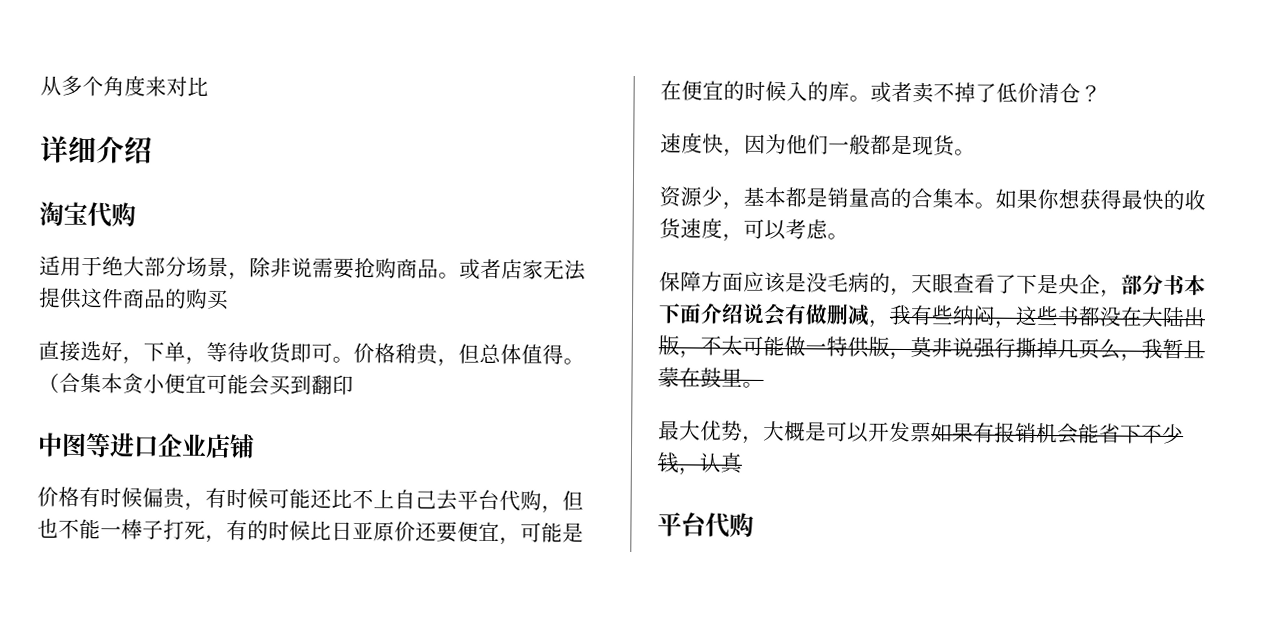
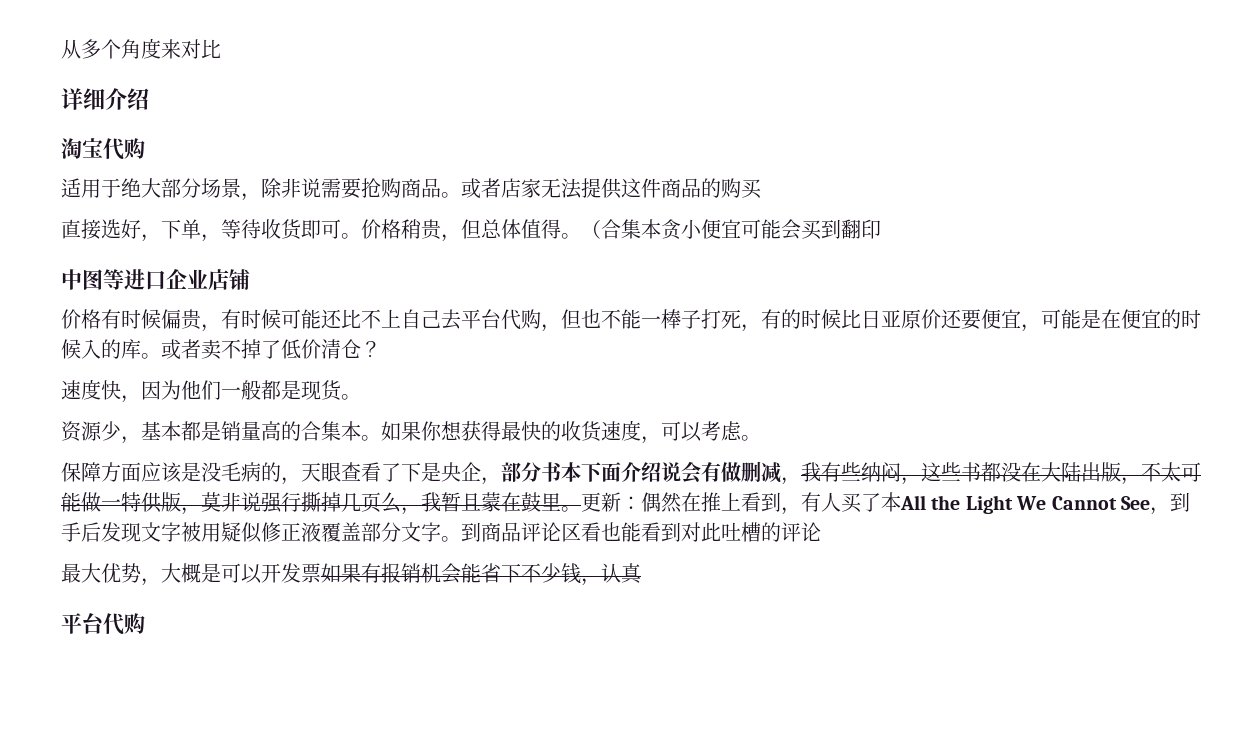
(764, 384) none -> [581,492,1190,515] [61,522,821,543] 更新：偶然在推上看到，有人买了本All the Light We Cannot See，到手后发现文字被用疑似修正液覆盖部分文字。到商品评论区看也能看到对此吐槽的评论

